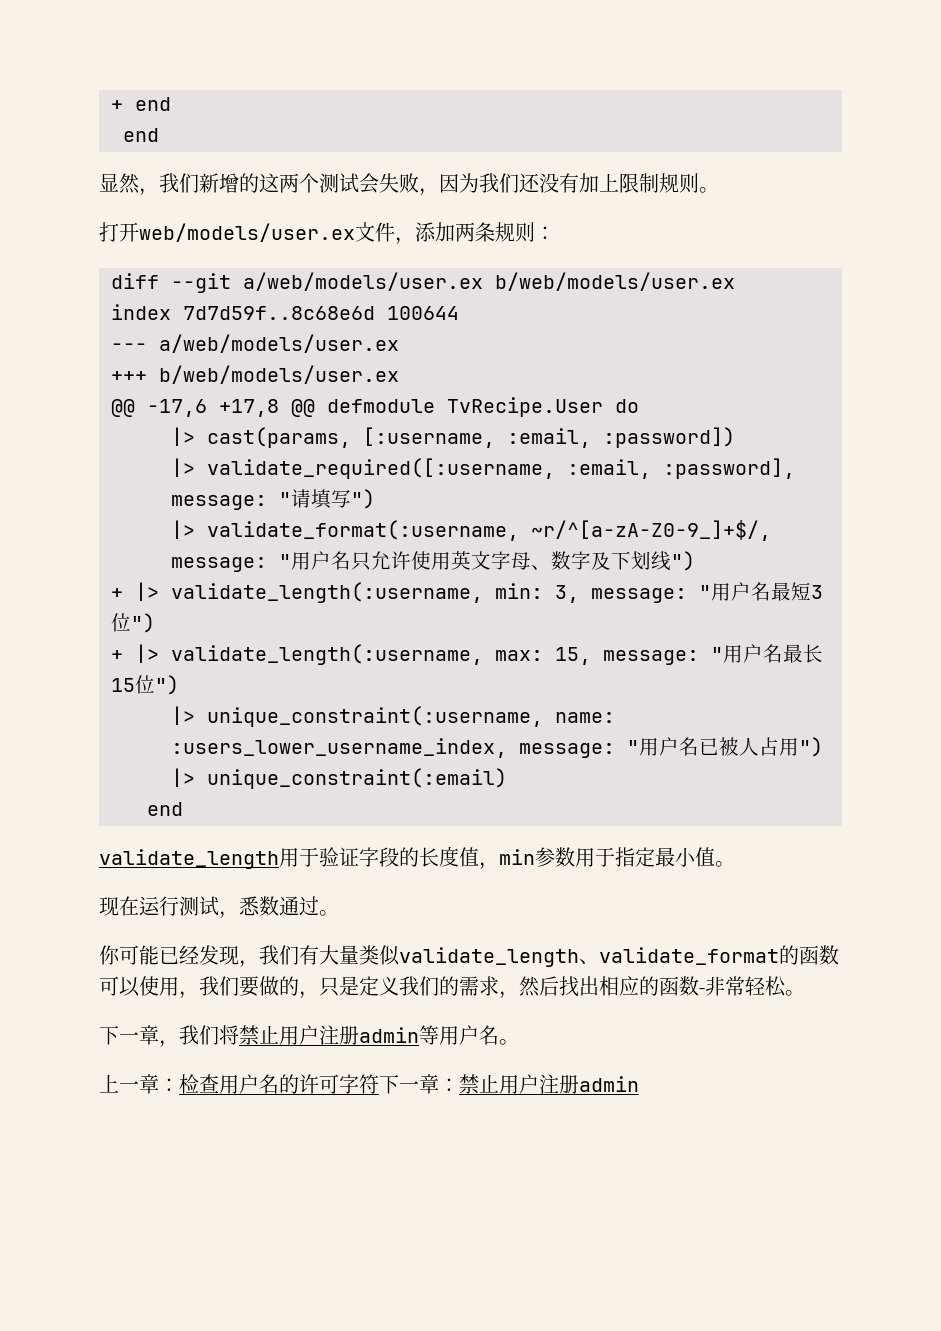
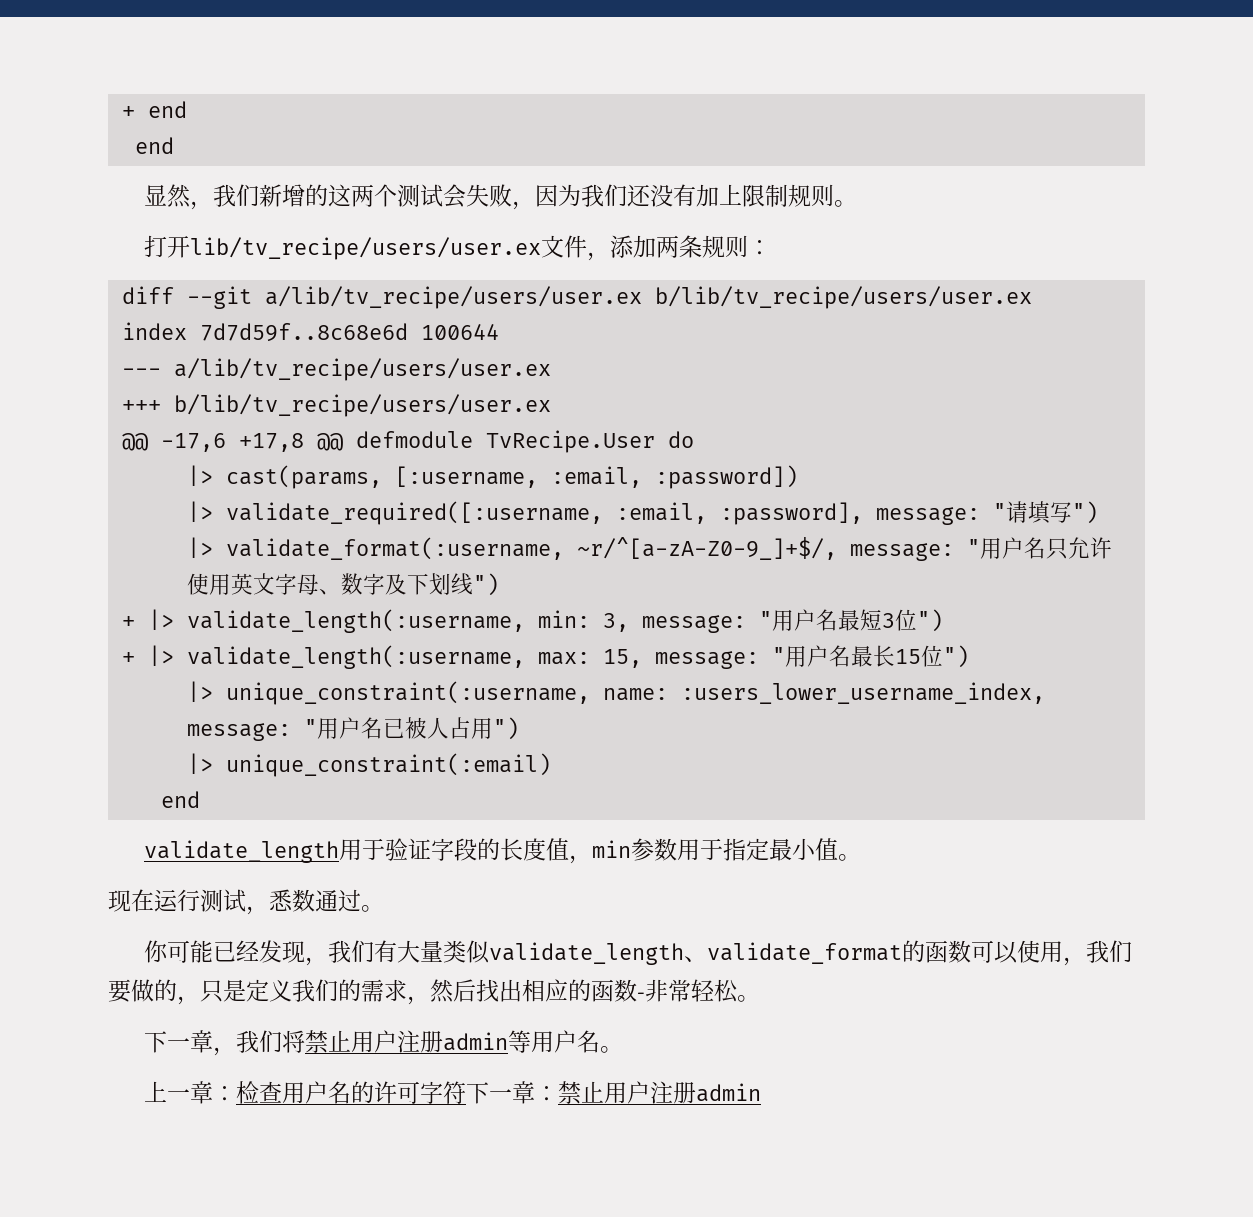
[139,223,355,242] web/models/user.ex -> [190,237,542,260] lib/tv_recipe/users/user.ex
[243,272,735,291] a/web/models/user.ex b/web/models/user.ex -> [264,286,1032,309] a/lib/tv_recipe/users/user.ex b/lib/tv_recipe/users/user.ex
[159,334,399,353] a/web/models/user.ex -> [173,358,551,381] a/lib/tv_recipe/users/user.ex
[159,365,399,384] b/web/models/user.ex -> [173,394,551,417] b/lib/tv_recipe/users/user.ex

